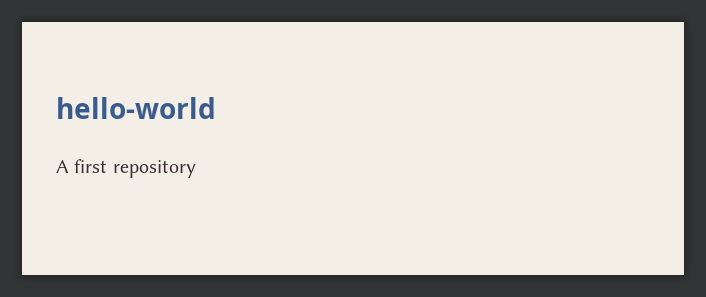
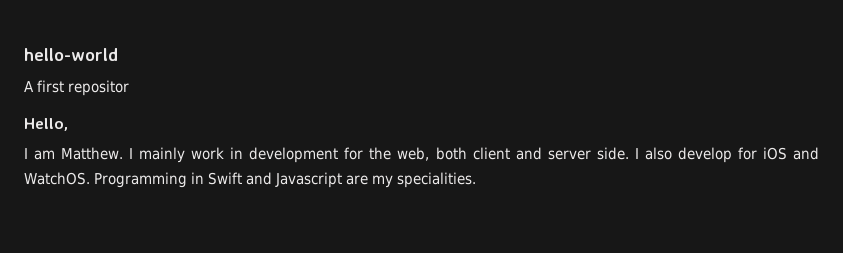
[112,160,196,178] repository -> [68,80,129,96] [24,118,68,131] [24,147,819,163] [24,172,476,188] repositor // Hello, // I am Matthew. I mainly work in development for the web, both client and server side. I also develop for iOS and WatchOS. Programming in Swift and Javascript are my specialities.

